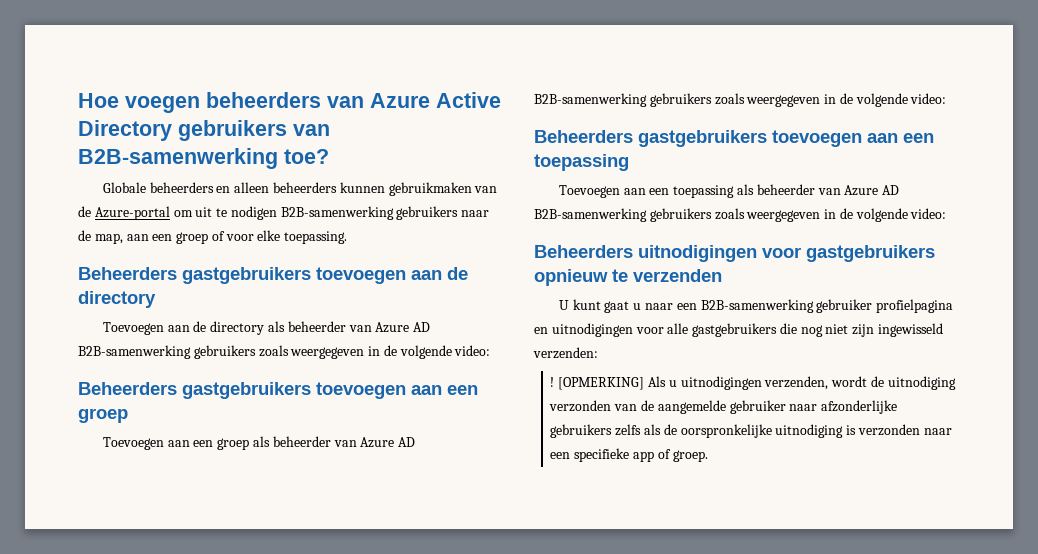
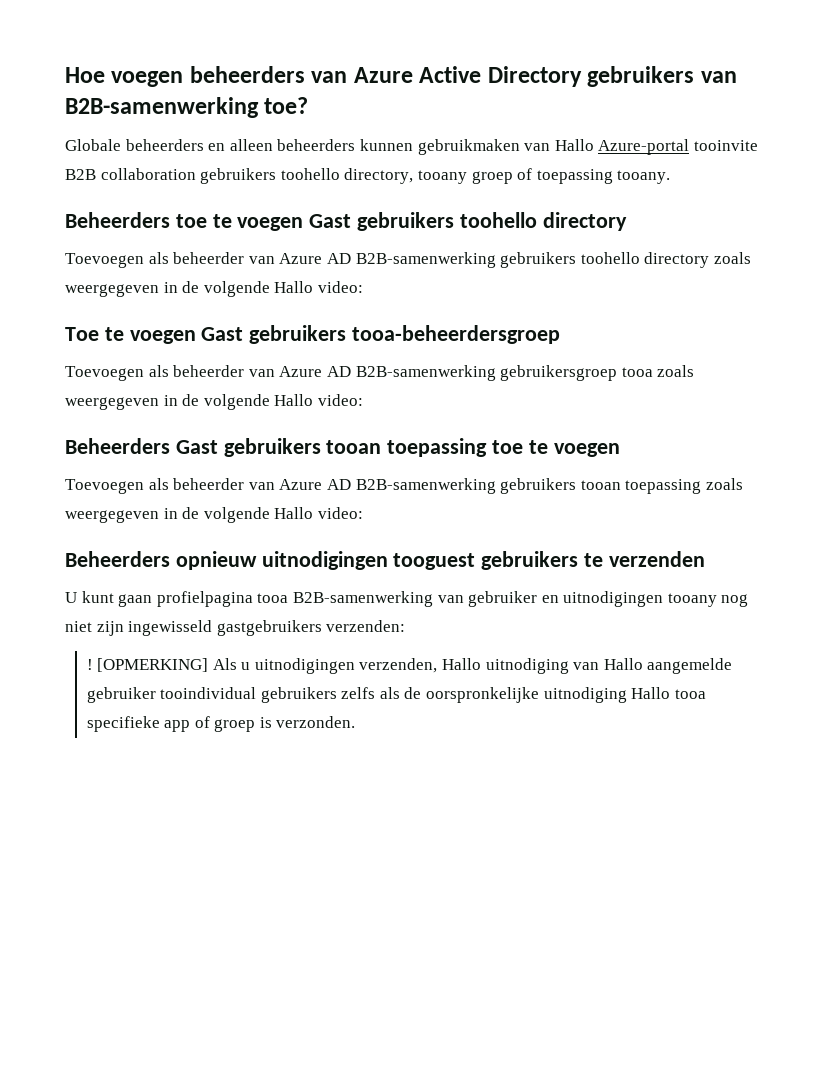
[78,206,490,220] [78,230,348,244] [78,267,468,284] de Azure-portal om uit te nodigen B2B-samenwerking gebruikers naar de map, aan een groep of voor elke toepassing. // Beheerders gastgebruikers toevoegen aan de -> [554,139,758,155] [65,168,671,184] [65,212,537,231] Hallo Azure-portal tooinvite B2B collaboration gebruikers toohello directory, tooany groep of toepassing tooany. // Beheerders toe te voegen Gast gebruikers toohello
[167,321,431,335] [78,345,491,359] [78,382,478,399] [78,408,128,423] [102,436,416,450] [534,93,947,107] [534,130,934,147] [534,154,629,171] [558,184,900,198] [534,208,947,222] [534,245,935,262] [534,269,722,286] [558,299,954,313] [534,323,797,337] aan de directory als beheerder van Azure AD B2B-samenwerking gebruikers zoals weergegeven in de volgende video: // Beheerders gastgebruikers toevoegen aan een groep // Toevoegen aan een groep als beheerder van Azure AD B2B-samenwerking gebruikers zoals weergegeven in de volgende video: // Beheerders gastgebruikers toevoegen aan een toepassing // Toevoegen aan een toepassing als beheerder van Azure AD B2B-samenwerking gebruikers zoals weergegeven in de volgende video: // Beheerders uitnodigingen voor gastgebruikers opnieuw te verzenden // U kunt gaat u naar een B2B-samenwerking gebruiker profielpagina en uitnodigingen voor alle gastgebruikers die -> [148,252,751,268] [65,281,363,297] [65,325,561,344] [65,365,695,381] [65,394,363,410] [65,438,620,457] [65,478,743,494] [65,507,363,523] [65,551,705,570] [65,591,717,607] als beheerder van Azure AD B2B-samenwerking gebruikers toohello directory zoals weergegeven in de volgende Hallo video: // Toe te voegen Gast gebruikers tooa-beheerdersgroep // Toevoegen als beheerder van Azure AD B2B-samenwerking gebruikersgroep tooa zoals weergegeven in de volgende Hallo video: // Beheerders Gast gebruikers tooan toepassing toe te voegen // Toevoegen als beheerder van Azure AD B2B-samenwerking gebruikers tooan toepassing zoals weergegeven in de volgende Hallo video: // Beheerders opnieuw uitnodigingen tooguest gebruikers te verzenden // U kunt gaan profielpagina tooa B2B-samenwerking van gebruiker en uitnodigingen tooany
(944, 330) none -> [216,620,322,636] gastgebruikers
[831,376,956,390] [549,400,898,414] wordt de uitnodiging verzonden van de aangemelde gebruiker naar afzonderlijke -> [442,658,733,674] [86,687,257,703] Hallo uitnodiging van Hallo aangemelde gebruiker tooindividual
[846,424,952,436] [550,448,708,462] is verzonden naar een specifieke app of groep. -> [631,687,706,699] [86,716,356,732] Hallo tooa specifieke app of groep is verzonden.

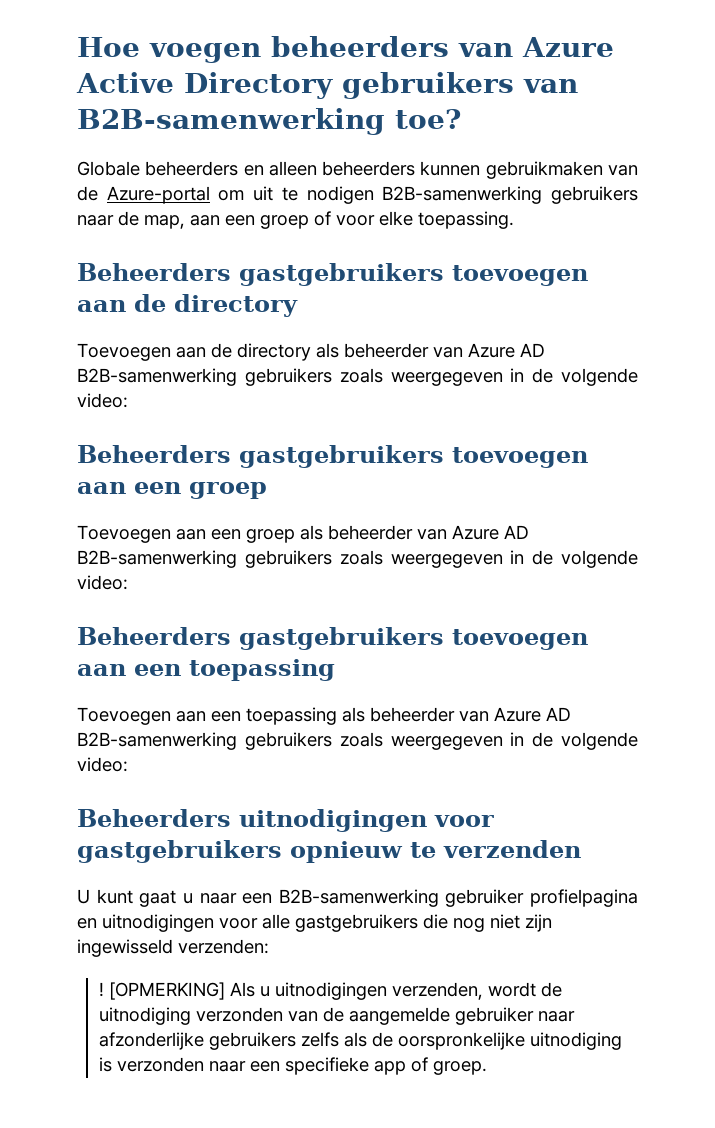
[554,139,758,155] [65,168,671,184] [65,212,537,231] Hallo Azure-portal tooinvite B2B collaboration gebruikers toohello directory, tooany groep of toepassing tooany. // Beheerders toe te voegen Gast gebruikers toohello -> [77,186,638,204] [77,211,514,229] [77,263,588,286] [77,294,166,312] de Azure-portal om uit te nodigen B2B-samenwerking gebruikers naar de map, aan een groep of voor elke toepassing. // Beheerders gastgebruikers toevoegen aan de
[148,252,751,268] [65,281,363,297] [65,325,561,344] [65,365,695,381] [65,394,363,410] [65,438,620,457] [65,478,743,494] [65,507,363,523] [65,551,705,570] [65,591,717,607] als beheerder van Azure AD B2B-samenwerking gebruikers toohello directory zoals weergegeven in de volgende Hallo video: // Toe te voegen Gast gebruikers tooa-beheerdersgroep // Toevoegen als beheerder van Azure AD B2B-samenwerking gebruikersgroep tooa zoals weergegeven in de volgende Hallo video: // Beheerders Gast gebruikers tooan toepassing toe te voegen // Toevoegen als beheerder van Azure AD B2B-samenwerking gebruikers tooan toepassing zoals weergegeven in de volgende Hallo video: // Beheerders opnieuw uitnodigingen tooguest gebruikers te verzenden // U kunt gaan profielpagina tooa B2B-samenwerking van gebruiker en uitnodigingen tooany -> [176,343,545,361] [77,368,638,386] [77,393,128,408] [77,445,588,468] [77,482,267,499] [77,525,529,543] [77,550,638,568] [77,575,128,590] [77,627,588,650] [77,659,335,681] [77,707,571,725] [77,732,638,750] [77,757,128,772] [77,809,494,832] [77,840,581,863] [77,889,638,907] [77,914,448,932] aan de directory als beheerder van Azure AD B2B-samenwerking gebruikers zoals weergegeven in de volgende video: // Beheerders gastgebruikers toevoegen aan een groep // Toevoegen aan een groep als beheerder van Azure AD B2B-samenwerking gebruikers zoals weergegeven in de volgende video: // Beheerders gastgebruikers toevoegen aan een toepassing // Toevoegen aan een toepassing als beheerder van Azure AD B2B-samenwerking gebruikers zoals weergegeven in de volgende video: // Beheerders uitnodigingen voor gastgebruikers opnieuw te verzenden // U kunt gaat u naar een B2B-samenwerking gebruiker profielpagina en uitnodigingen voor alle gastgebruikers die
[216,620,322,636] gastgebruikers -> (173, 948) none
[442,658,733,674] [86,687,257,703] Hallo uitnodiging van Hallo aangemelde gebruiker tooindividual -> [487,982,562,997] [98,1007,575,1025] [98,1032,204,1050] wordt de uitnodiging verzonden van de aangemelde gebruiker naar afzonderlijke
[631,687,706,699] [86,716,356,732] Hallo tooa specifieke app of groep is verzonden. -> [98,1057,487,1075] is verzonden naar een specifieke app of groep.

